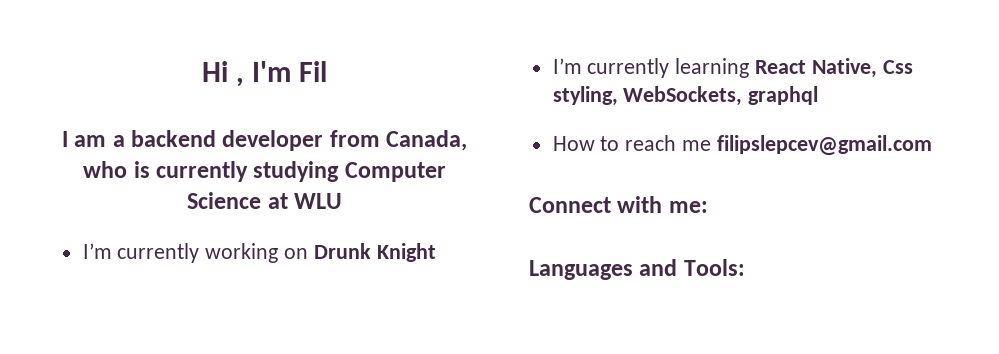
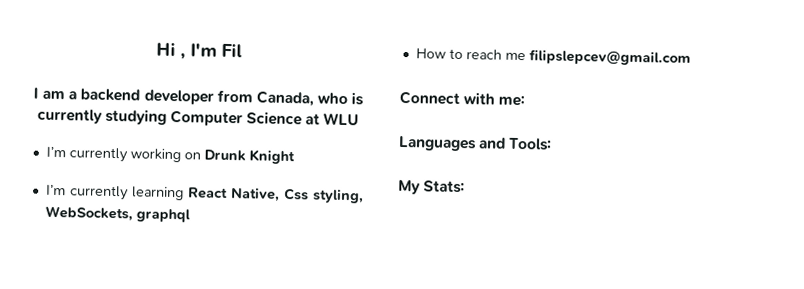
(745, 267) none -> [398,179,466,195] // My Stats:

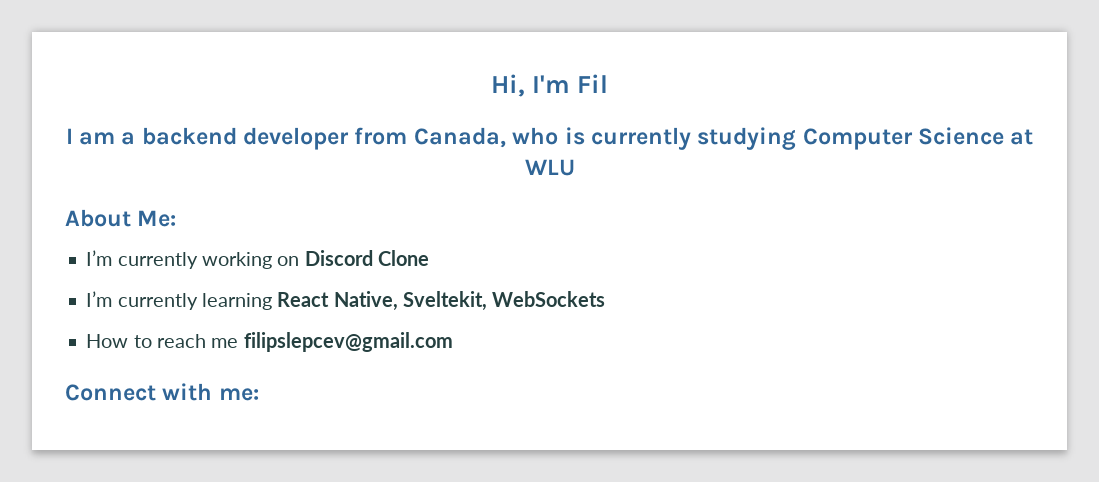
[156,42,186,60] Hi , -> [490,74,525,97] Hi,
(360, 119) none -> [65,209,177,227] // About Me:
[203,149,295,165] Drunk Knight -> [304,250,429,266] Discord Clone
[283,187,364,204] [44,205,190,223] Css styling, WebSockets, graphql -> [402,291,606,311] Sveltekit, WebSockets
[398,135,553,152] [398,179,466,195] // Languages and Tools: // My Stats: -> (259, 394) none

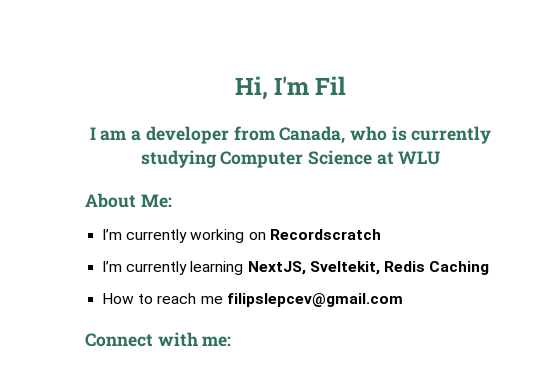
[141,127,237,145] backend -> (142, 135) none
[304,250,429,266] Discord Clone -> [269,229,381,240] Recordscratch
[277,291,606,311] React Native, Sveltekit, WebSockets -> [247,261,490,275] NextJS, Sveltekit, Redis Caching

